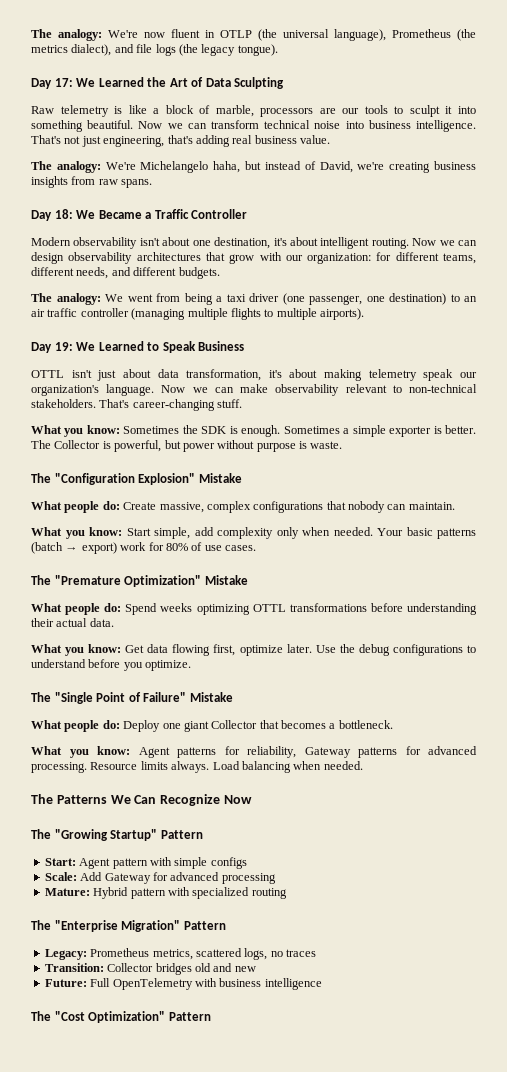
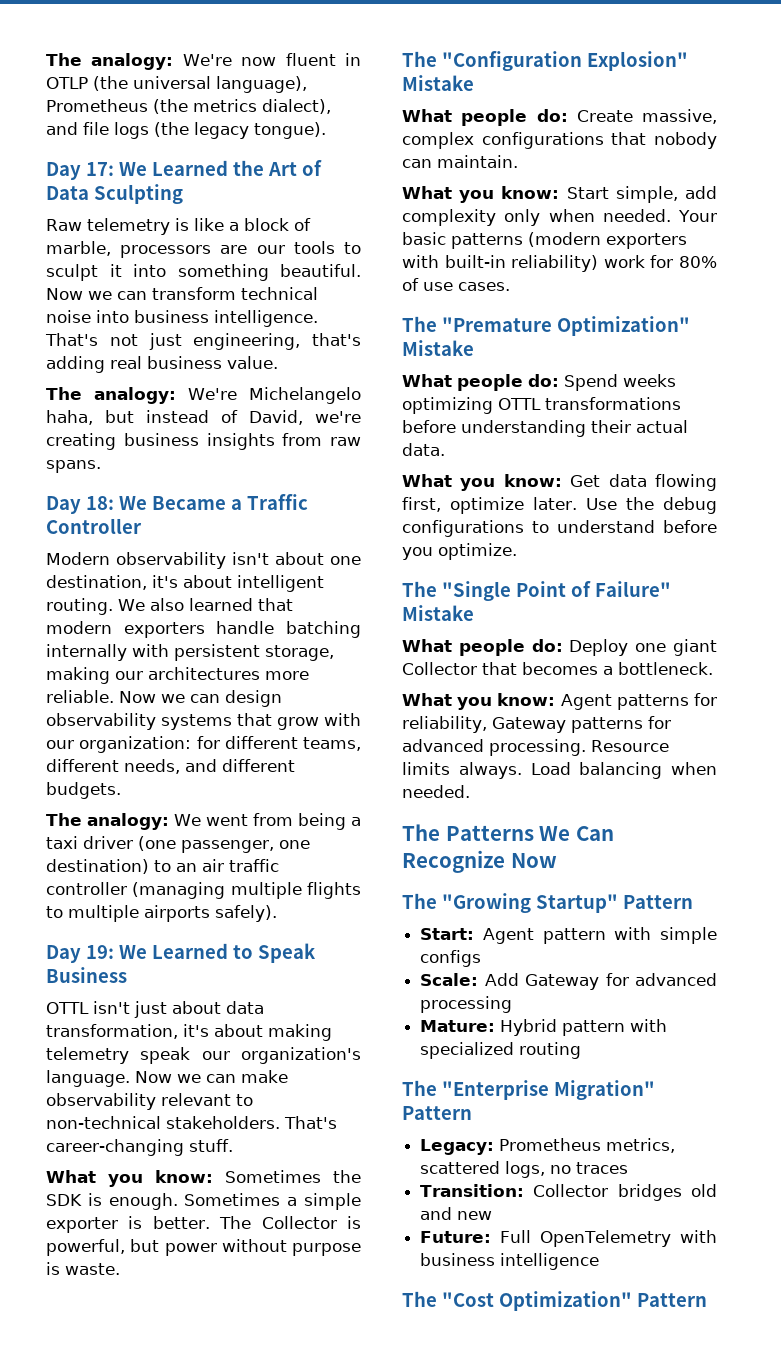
(409, 243) none -> [118,598,293,611] [46,621,361,638] [46,644,334,661] [46,667,309,684] [46,690,114,703] We also learned that modern exporters handle batching internally with persistent storage, making our architectures more reliable.
[136,252,201,261] architectures -> [161,714,232,730] systems
[320,308,364,320] airports). -> [144,905,277,922] airports safely).
[31,542,117,554] (batch → export) -> [528,232,687,249] [402,255,599,272] (modern exporters with built-in reliability)

